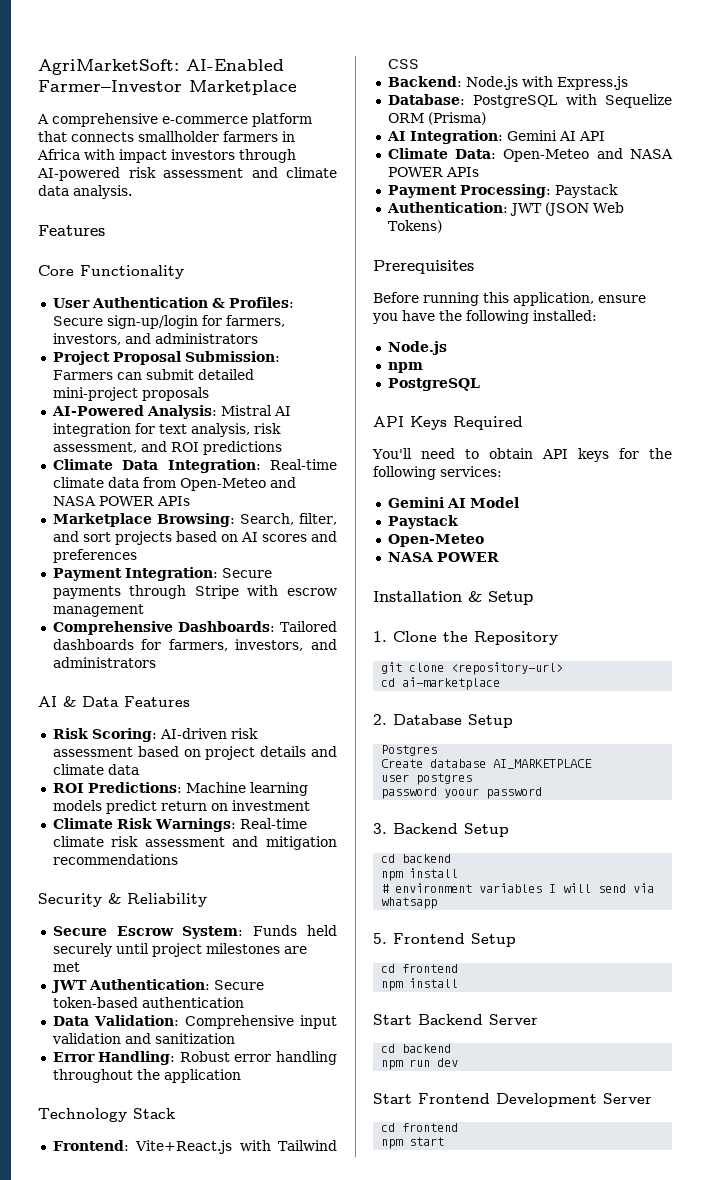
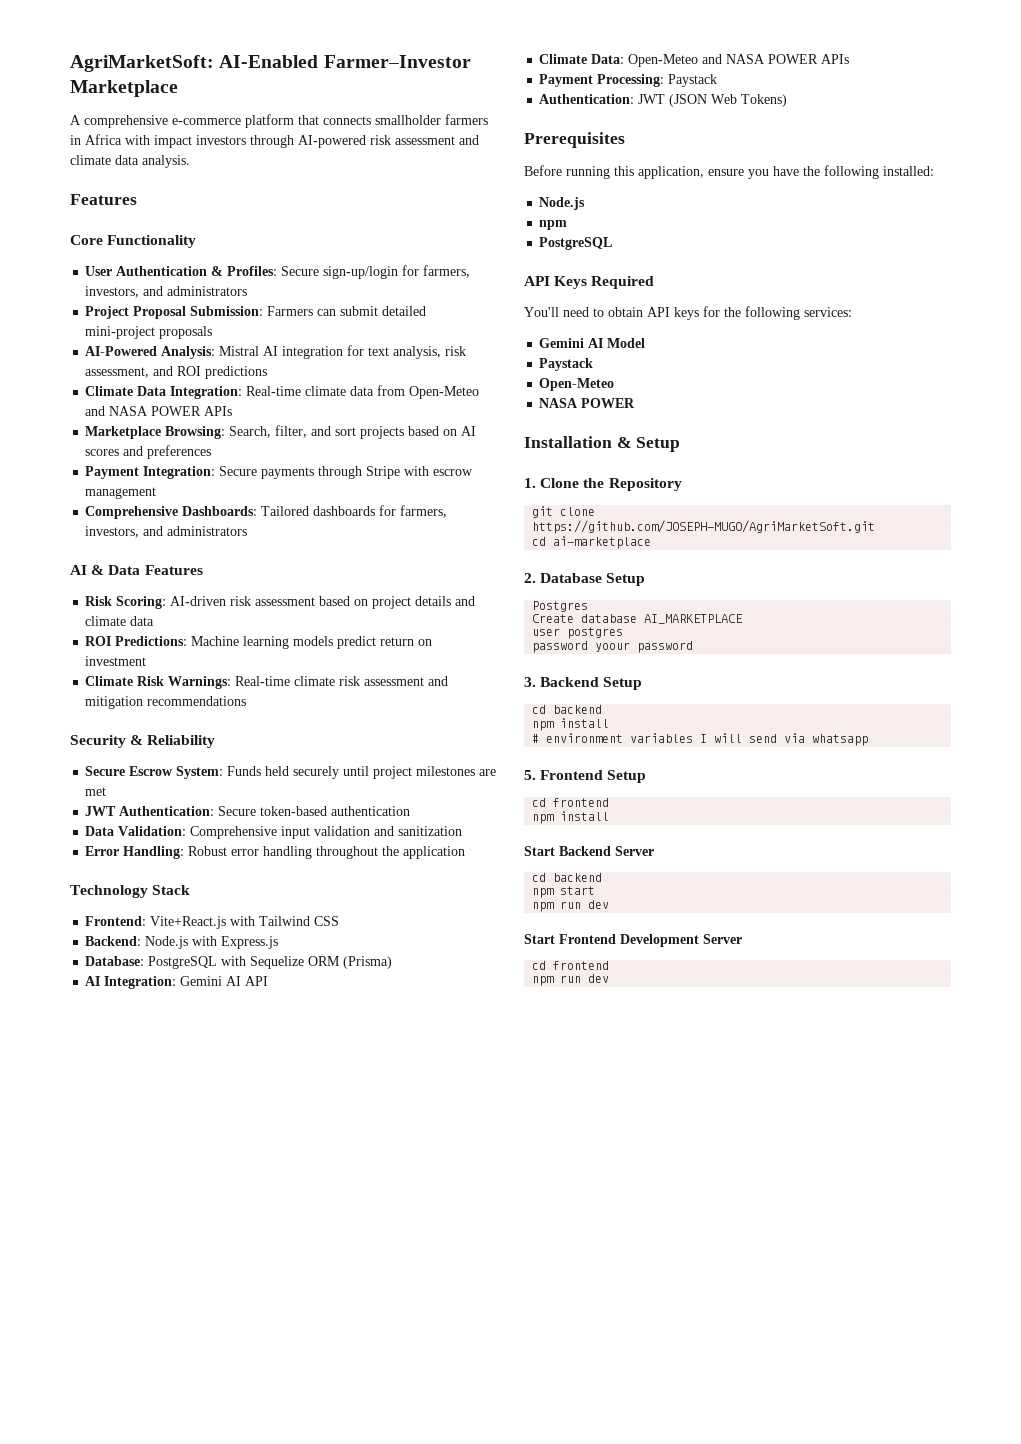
[451,662,564,675] <repository-url> -> [532,520,876,534] https://github.com/JOSEPH-MUGO/AgriMarketSoft.git
(452, 1048) none -> [532,886,596,898] // npm start
[409,1137,445,1146] start -> [560,974,610,983] run dev

